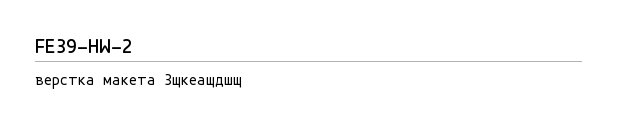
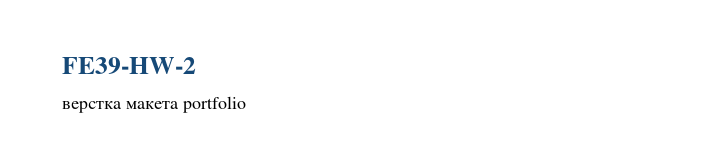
[164,74,242,88] Зщкеащдшщ -> [183,96,246,113] portfolio

